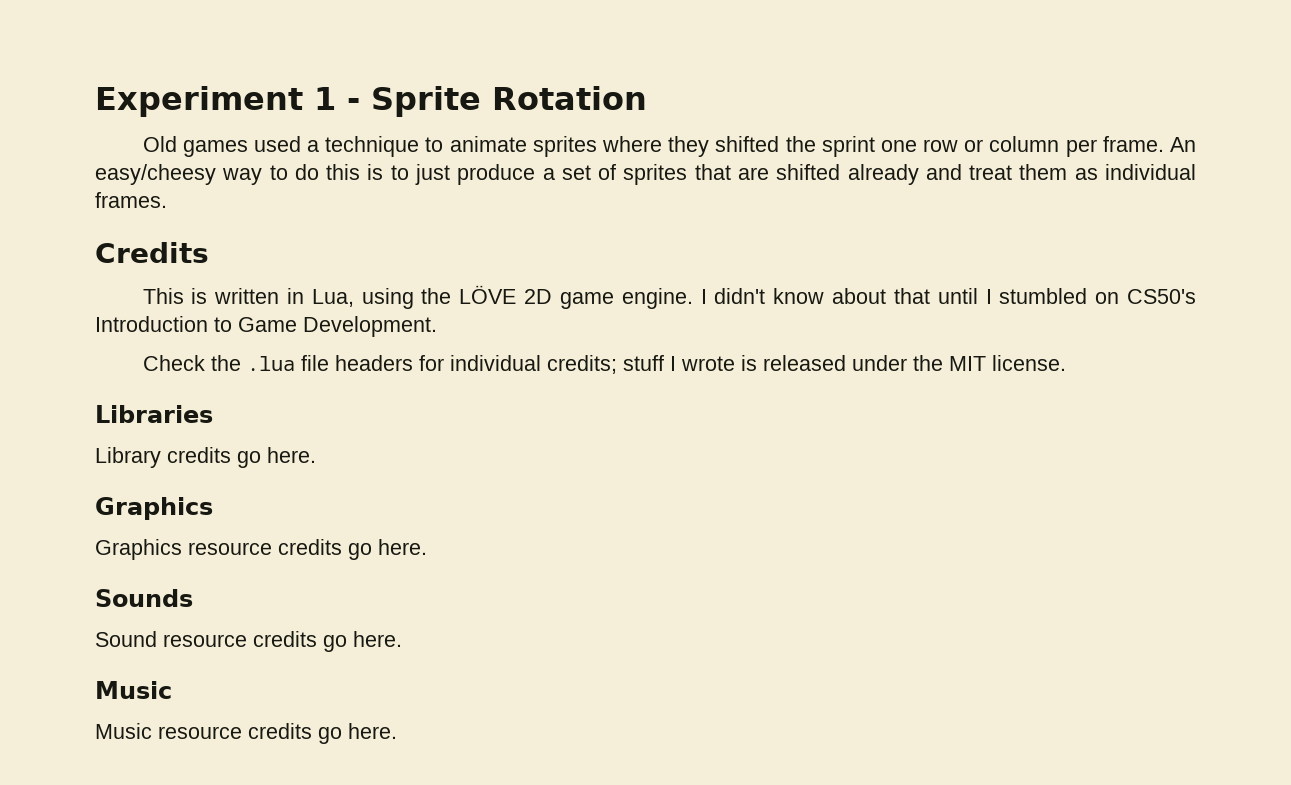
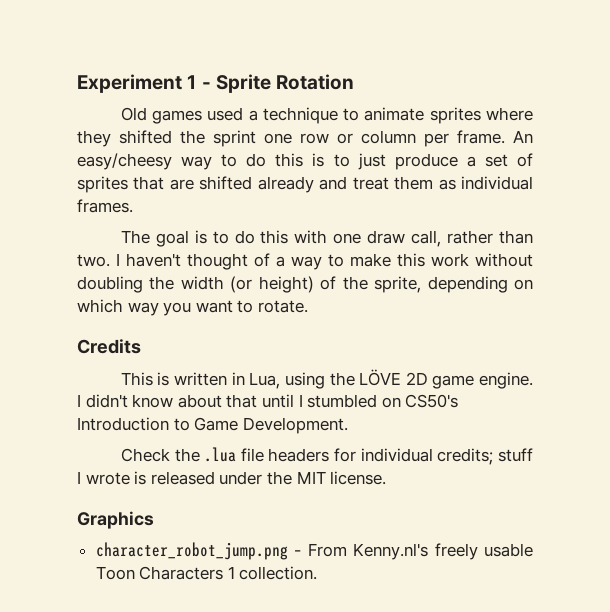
(167, 200) none -> [120,230,534,247] [77,253,533,270] [77,276,534,293] [77,299,308,316] // The goal is to do this with one draw call, rather than two. I haven't thought of a way to make this work without doubling the width (or height) of the sprite, depending on which way you want to rotate.
[95,405,213,423] [95,447,316,468] [95,497,213,520] [95,539,427,560] [95,589,193,607] [95,631,402,652] [95,681,172,699] [95,723,397,744] Libraries // Library credits go here. // Graphics // Graphics resource credits go here. // Sounds // Sound resource credits go here. // Music // Music resource credits go here. -> [77,511,154,529] [95,542,533,560] [95,566,318,580] Graphics // character_robot_jump.png - From Kenny.nl's freely usable Toon Characters 1 collection.

